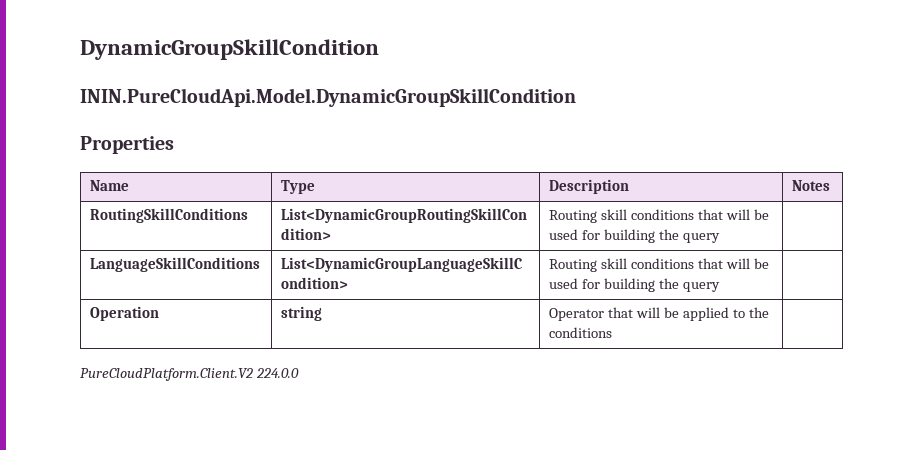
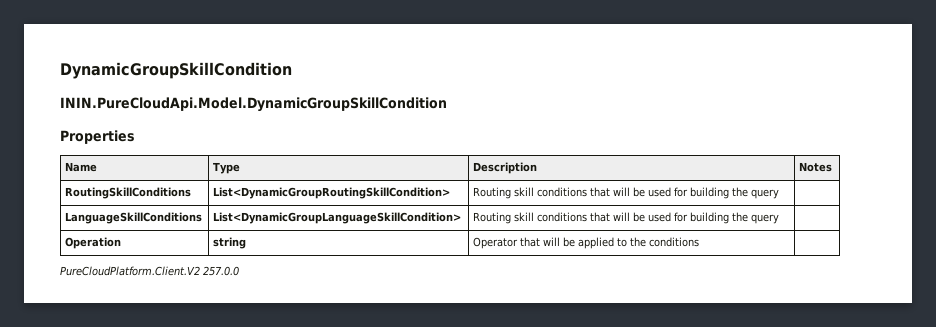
[255,368,299,378] 224.0.0 -> [203,266,239,276] 257.0.0

